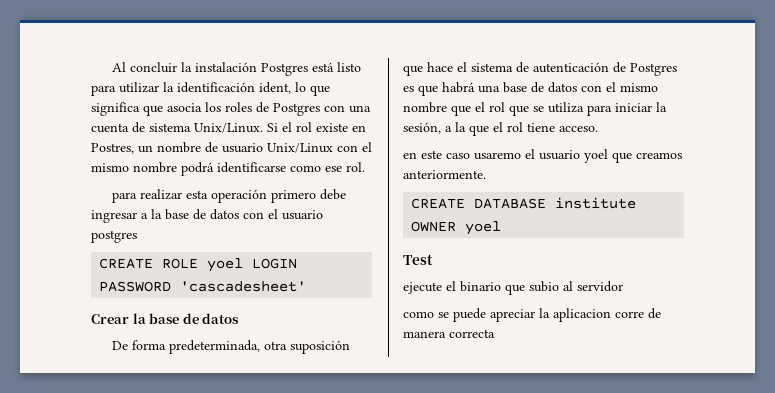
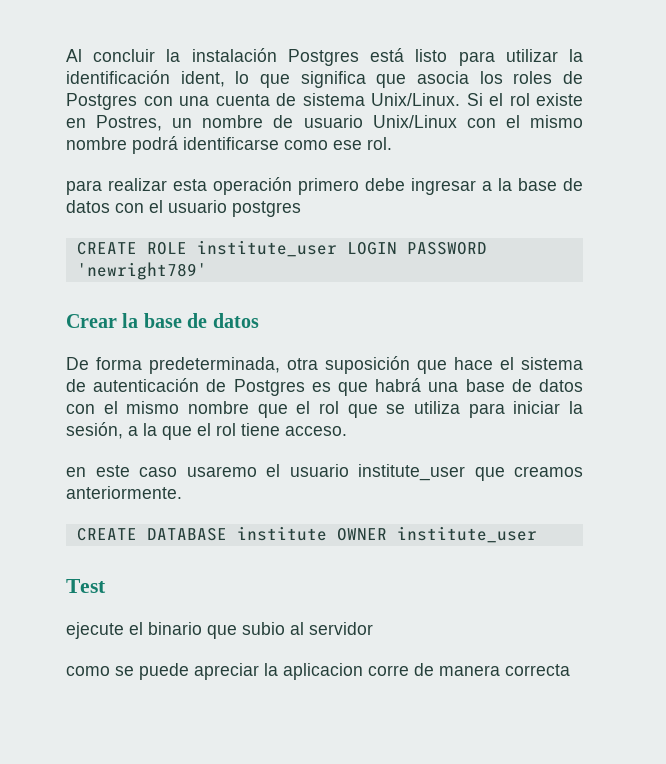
[207,258,244,272] yoel -> [196,240,337,257] institute_user
[180,281,307,292] 'cascadesheet' -> [76,262,207,280] 'newright789'
[584,149,608,163] yoel -> [358,464,465,481] institute_user
[465,221,502,235] yoel -> [396,526,537,543] institute_user

